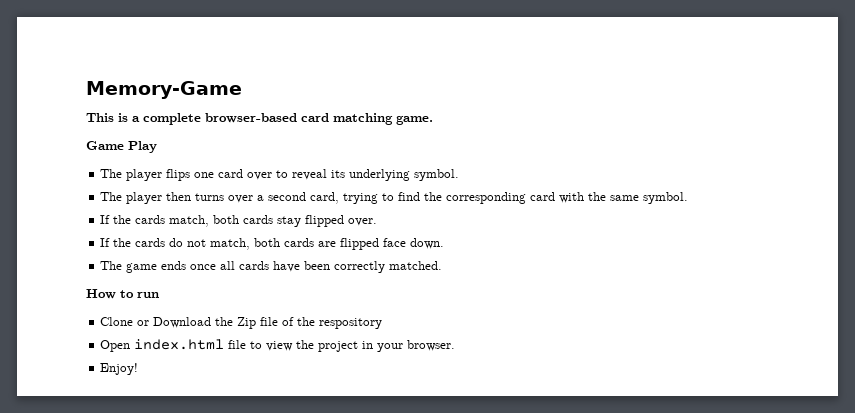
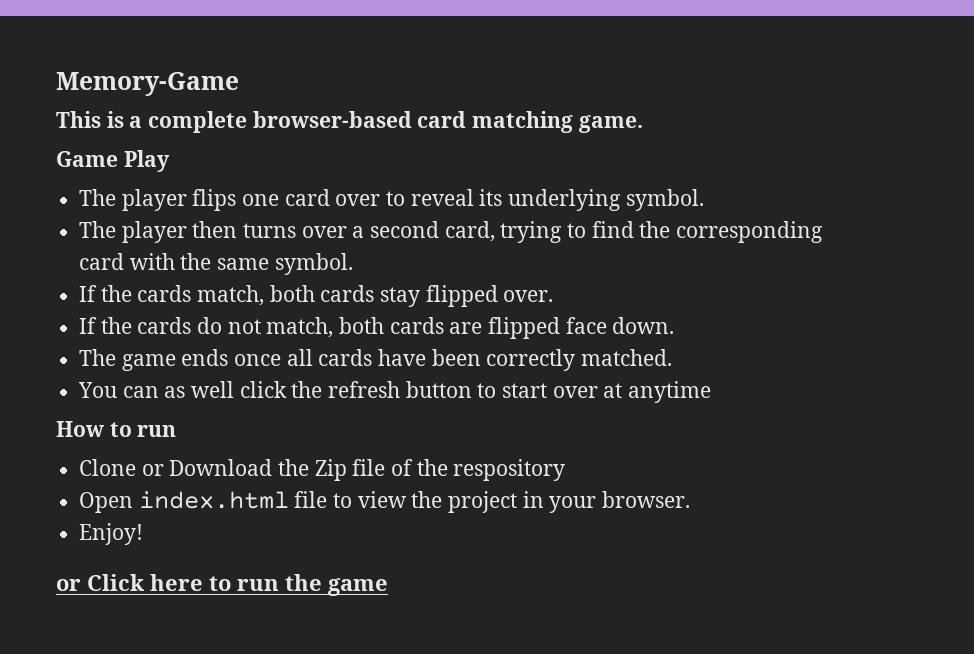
(443, 265) none -> [78,381,712,403] // You can as well click the refresh button to start over at anytime
(139, 369) none -> [56,574,388,596] // or Click here to run the game

